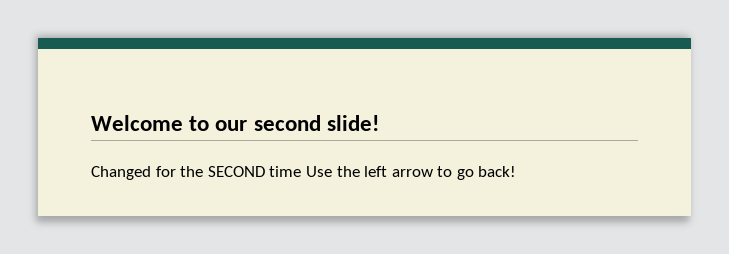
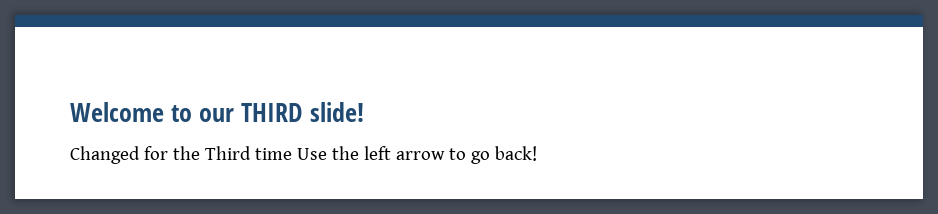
[253,115,321,131] second -> [240,103,303,122] THIRD
[207,166,265,177] SECOND -> [204,146,251,160] Third

